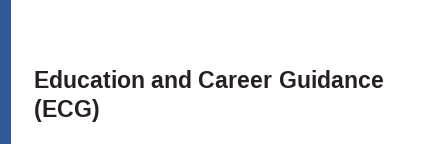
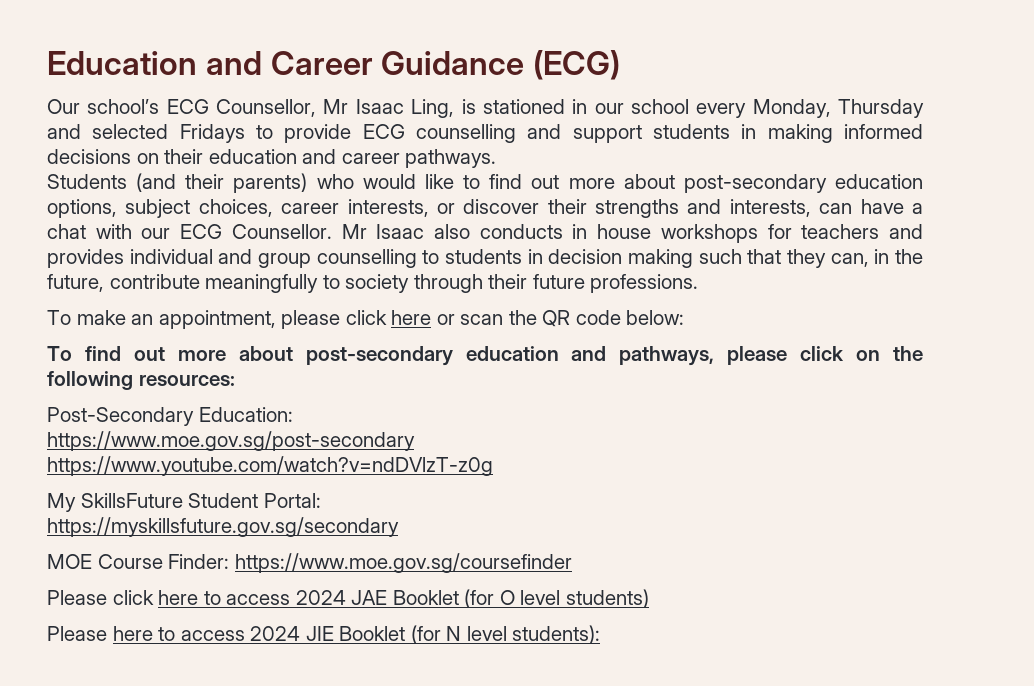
(100, 110) none -> [47,99,924,118] [47,124,924,143] [47,149,497,168] [47,173,924,193] [47,199,923,218] [47,224,923,243] [47,249,923,268] [47,274,699,293] [47,310,685,329] [47,346,923,366] [47,371,235,390] [47,407,293,426] [47,431,415,451] [47,456,493,476] [47,493,321,512] [47,517,399,537] [47,553,572,573] [47,589,649,608] [47,625,601,644] // Our school’s ECG Counsellor, Mr Isaac Ling, is stationed in our school every Monday, Thursday and selected Fridays to provide ECG counselling and support students in making informed decisions on their education and career pathways. // Students (and their parents) who would like to find out more about post-secondary education options, subject choices, career interests, or discover their strengths and interests, can have a chat with our ECG Counsellor. Mr Isaac also conducts in house workshops for teachers and provides individual and group counselling to students in decision making such that they can, in the future, contribute meaningfully to society through their future professions. // To make an appointment, please click here or scan the QR code below: // To find out more about post-secondary education and pathways, please click on the following resources: // Post-Secondary Education: // https://www.moe.gov.sg/post-secondary // https://www.youtube.com/watch?v=ndDVlzT-z0g // My SkillsFuture Student Portal: // https://myskillsfuture.gov.sg/secondary // MOE Course Finder: https://www.moe.gov.sg/coursefinder // Please click here to access 2024 JAE Booklet (for O level students) // Please here to access 2024 JIE Booklet (for N level students):

